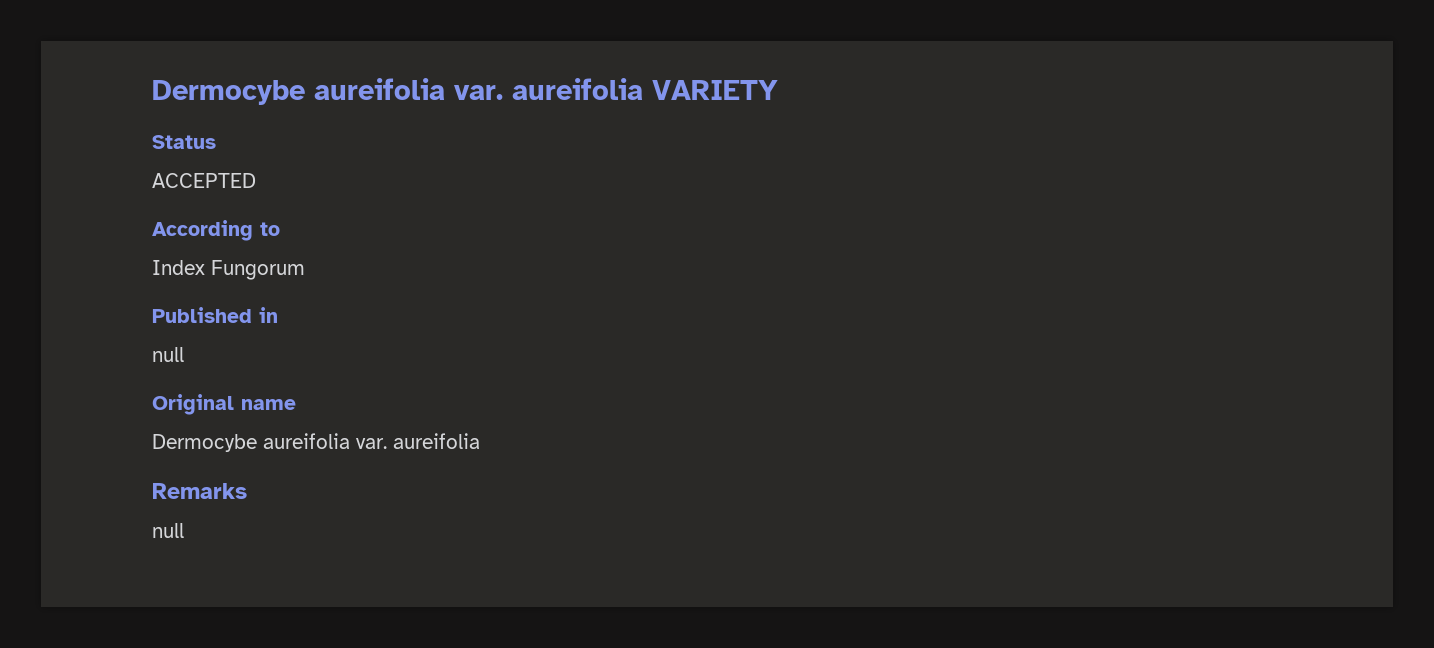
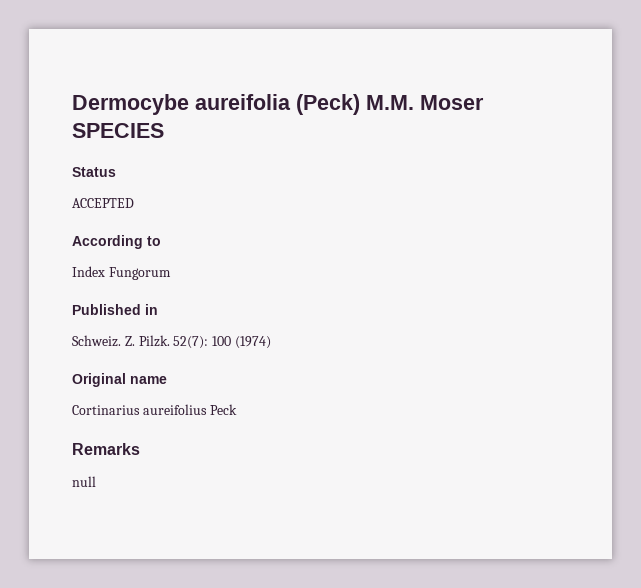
[152,78,778,105] Dermocybe aureifolia var. aureifolia VARIETY -> [72,94,484,115] [72,123,164,138] Dermocybe aureifolia (Peck) M.M. Moser SPECIES
[152,347,184,362] [152,394,296,415] [152,433,480,452] null // Original name // Dermocybe aureifolia var. aureifolia -> [72,335,271,349] [72,373,167,387] [72,404,237,415] Schweiz. Z. Pilzk. 52(7): 100 (1974) // Original name // Cortinarius aureifolius Peck

